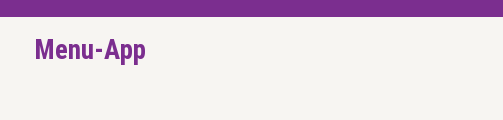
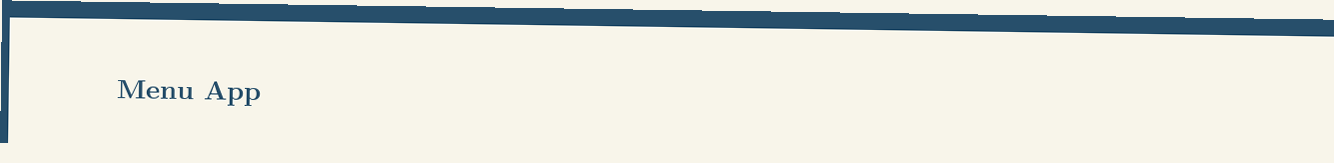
[34,39,146,65] Menu-App -> [116,80,261,107] Menu App

